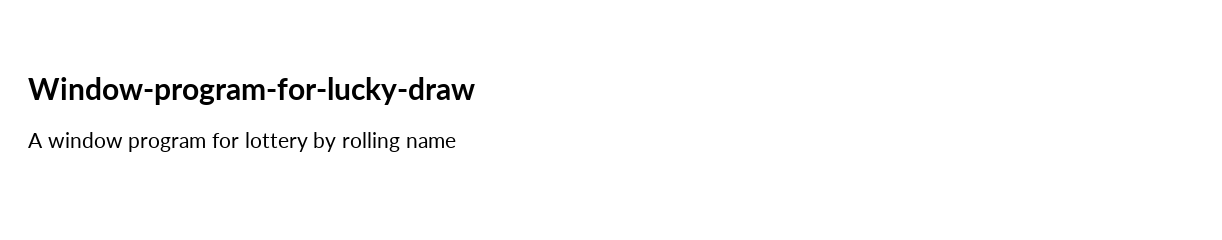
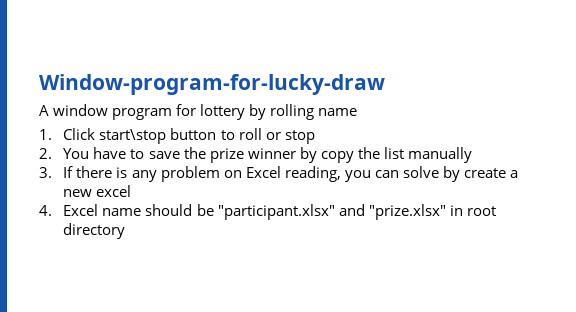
(456, 142) none -> [39,128,315,144] [39,147,472,163] [39,166,519,182] [63,185,132,197] [39,204,496,220] [63,223,126,239] // 1. Click start\stop button to roll or stop // 2. You have to save the prize winner by copy the list manually // 3. If there is any problem on Excel reading, you can solve by create a new excel // 4. Excel name should be "participant.xlsx" and "prize.xlsx" in root directory

